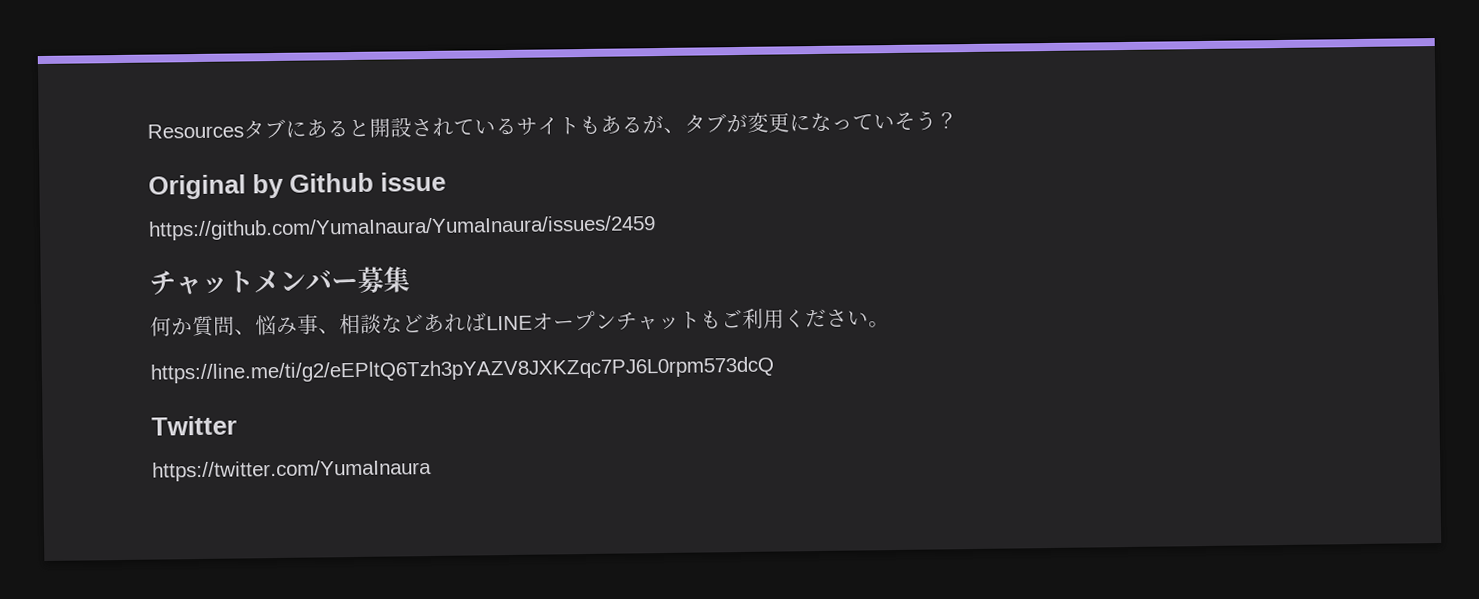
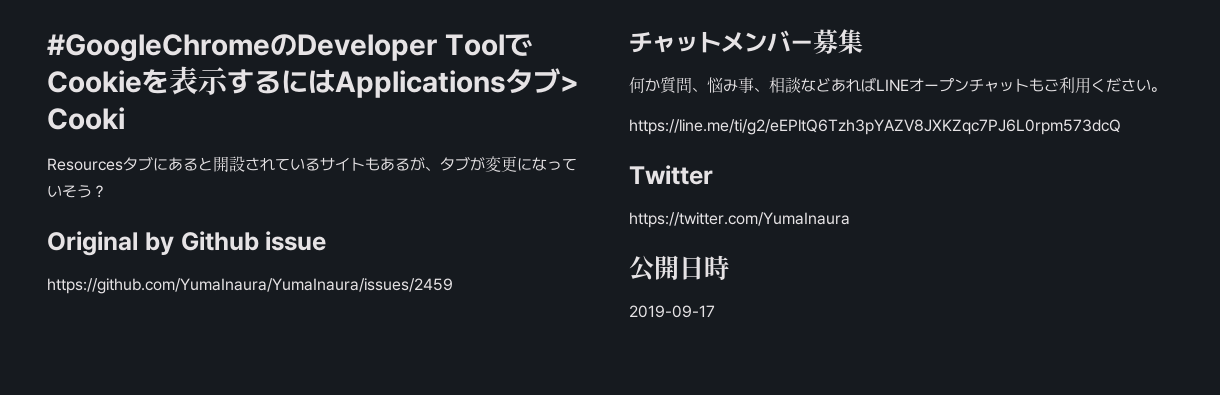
(147, 131) none -> [47,34,533,62] [47,66,579,98] [47,107,125,130] #GoogleChromeのDeveloper ToolでCookieを表示するにはApplicationsタブ> Cooki //
(432, 470) none -> [629,255,729,282] [629,305,715,318] // 公開日時 // 2019-09-17

